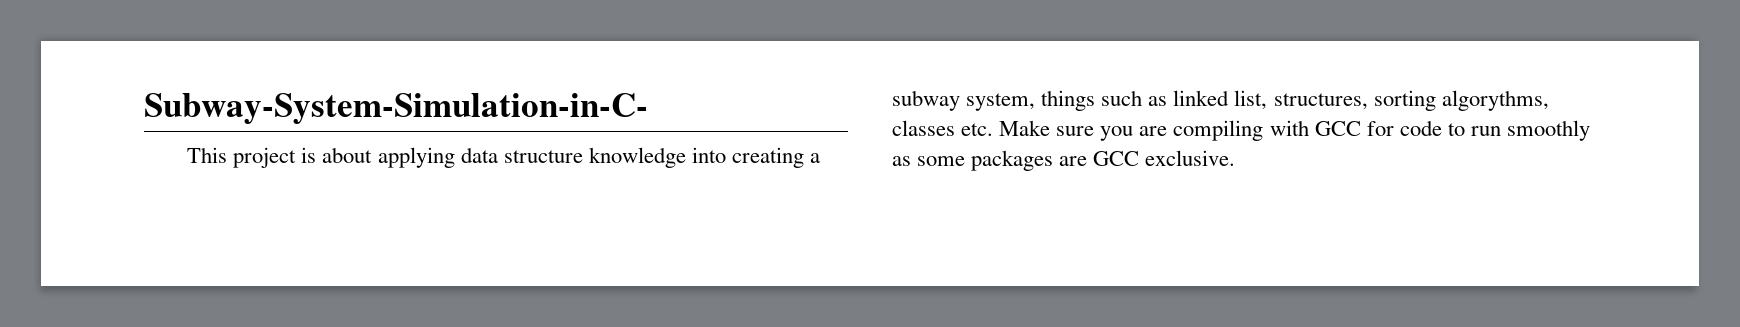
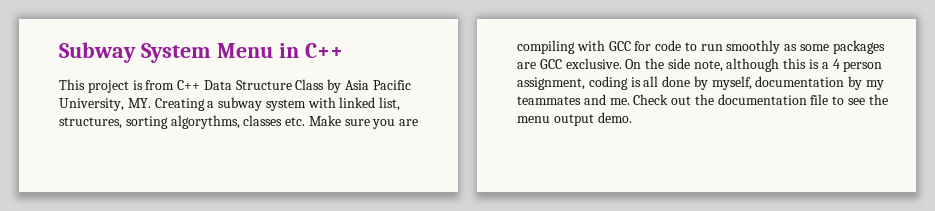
[144,93,648,124] [187,147,820,168] [892,90,1168,111] Subway-System-Simulation-in-C- // This project is about applying data structure knowledge into creating a subway system, things such as -> [59,42,343,63] [59,79,411,93] [59,97,336,111] Subway System Menu in C++ // This project is from C++ Data Structure Class by Asia Pacific University, MY. Creating a subway system with
(1236, 158) none -> [625,58,883,72] [517,76,885,90] [517,94,888,105] [517,112,632,126] On the side note, although this is a 4 person assignment, coding is all done by myself, documentation by my teammates and me. Check out the documentation file to see the menu output demo.

